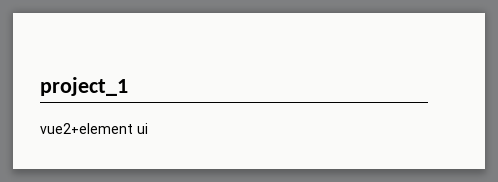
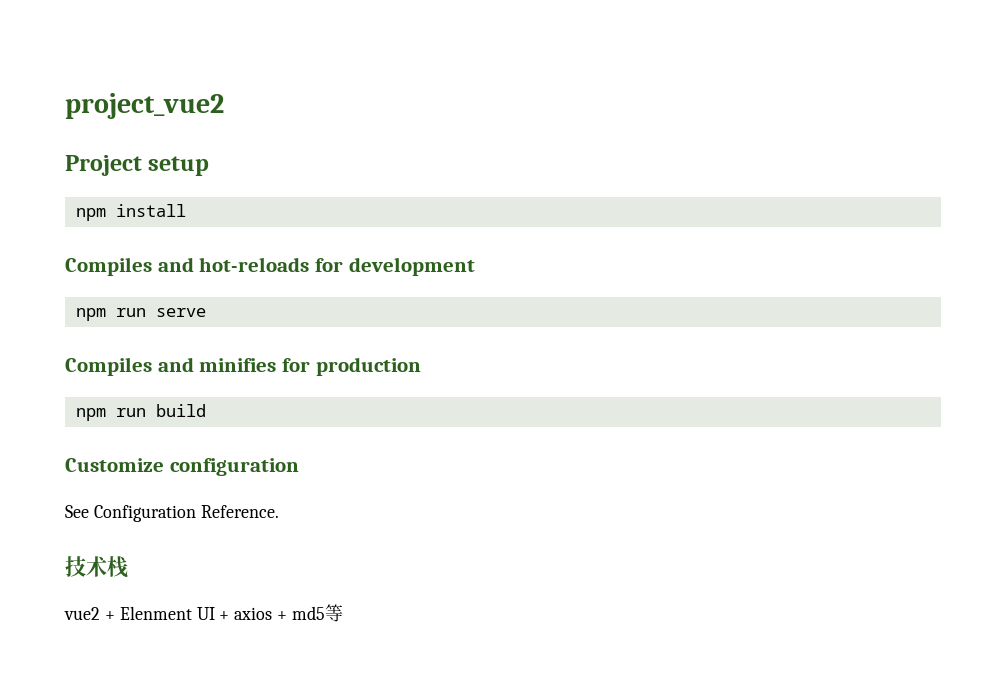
[40,77,128,96] [40,123,148,134] project_1 // vue2+element ui -> [65,93,224,119] [65,155,210,176] [75,204,186,221] [65,257,475,276] [75,308,206,321] [65,357,421,376] [75,404,206,421] [65,458,299,476] [65,505,279,522] [65,556,128,578] [64,604,344,622] project_vue2 // Project setup // npm install // Compiles and hot-reloads for development // npm run serve // Compiles and minifies for production // npm run build // Customize configuration // See Configuration Reference. // 技术栈 // vue2 + Elenment UI + axios + md5等

